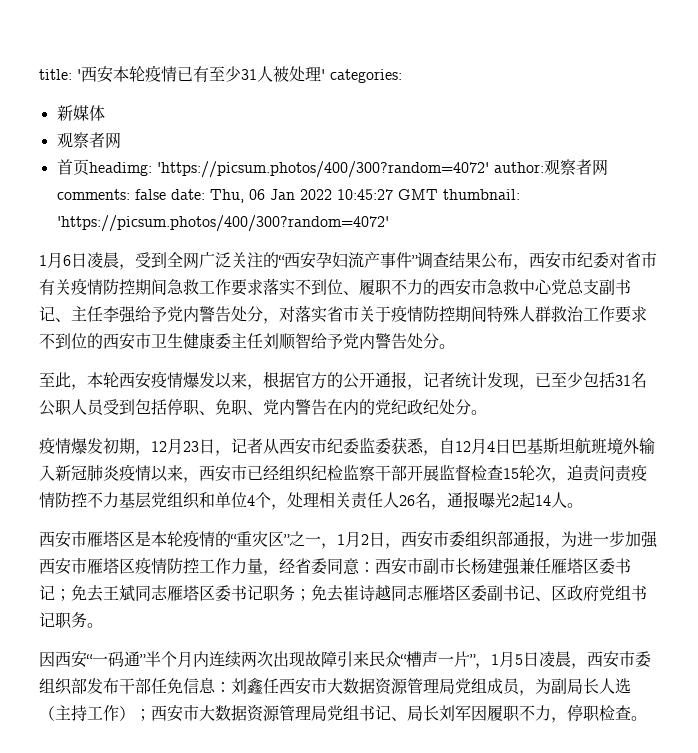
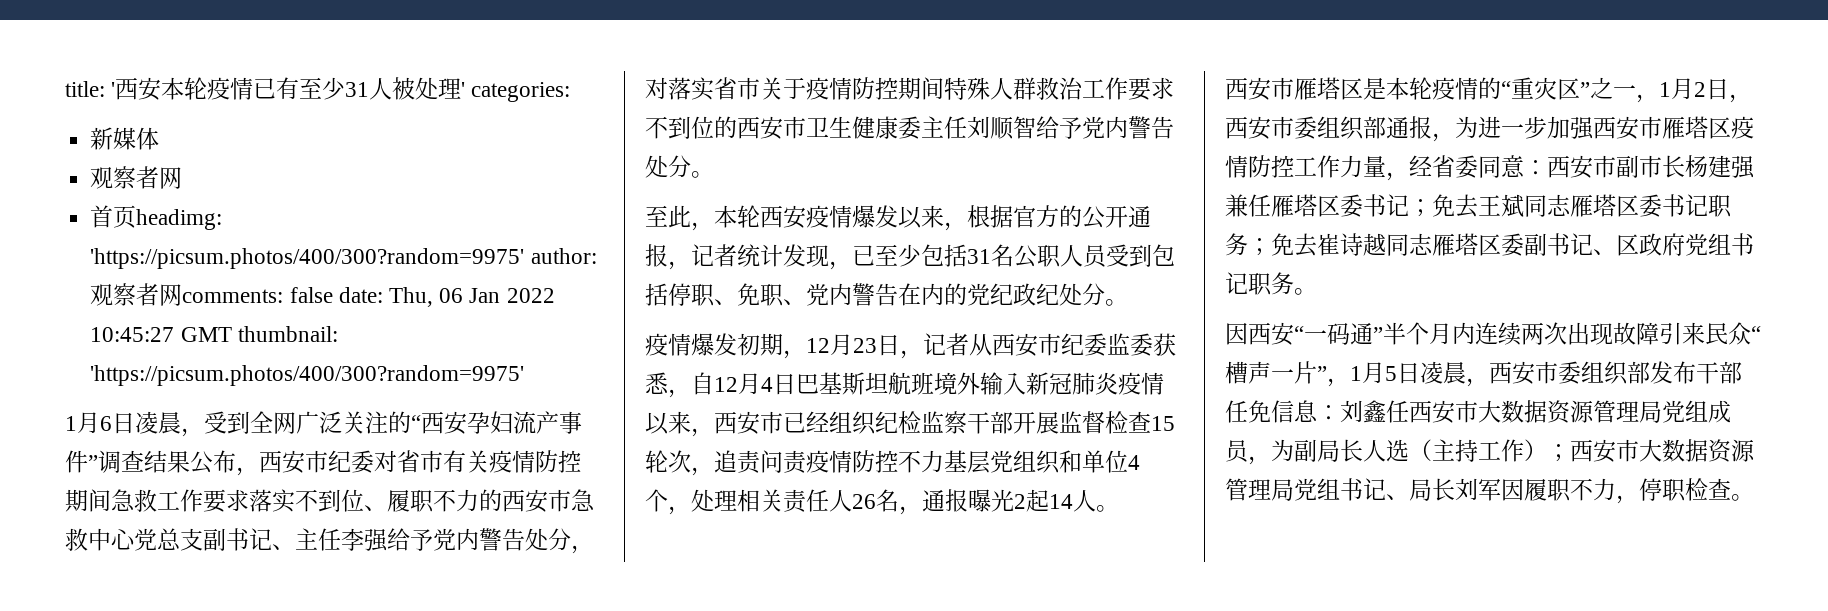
[156,161,489,178] 'https://picsum.photos/400/300?random=4072' -> [90,248,525,269] 'https://picsum.photos/400/300?random=9975'
[56,215,389,232] 'https://picsum.photos/400/300?random=4072' -> [90,365,525,386] 'https://picsum.photos/400/300?random=9975'

